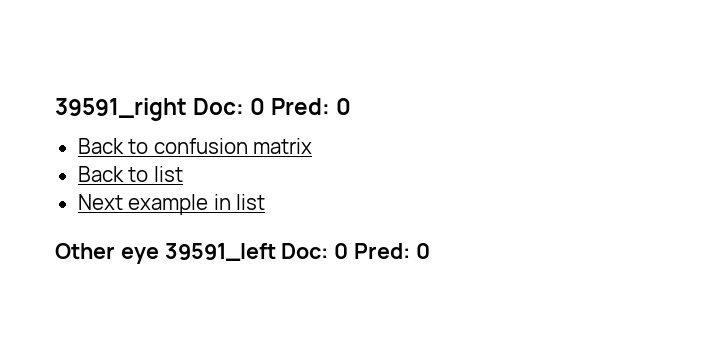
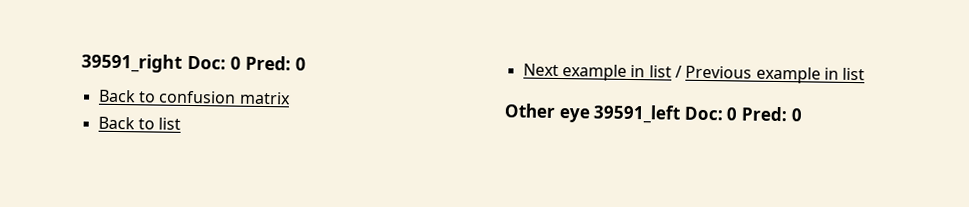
(266, 202) none -> [674,65,866,84] / Previous example in list

